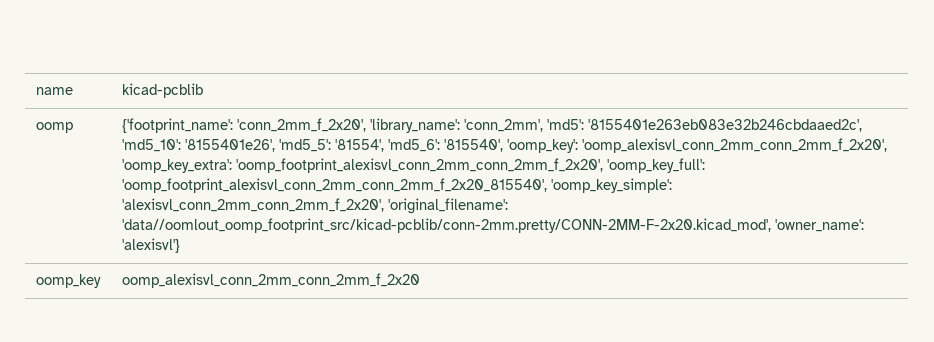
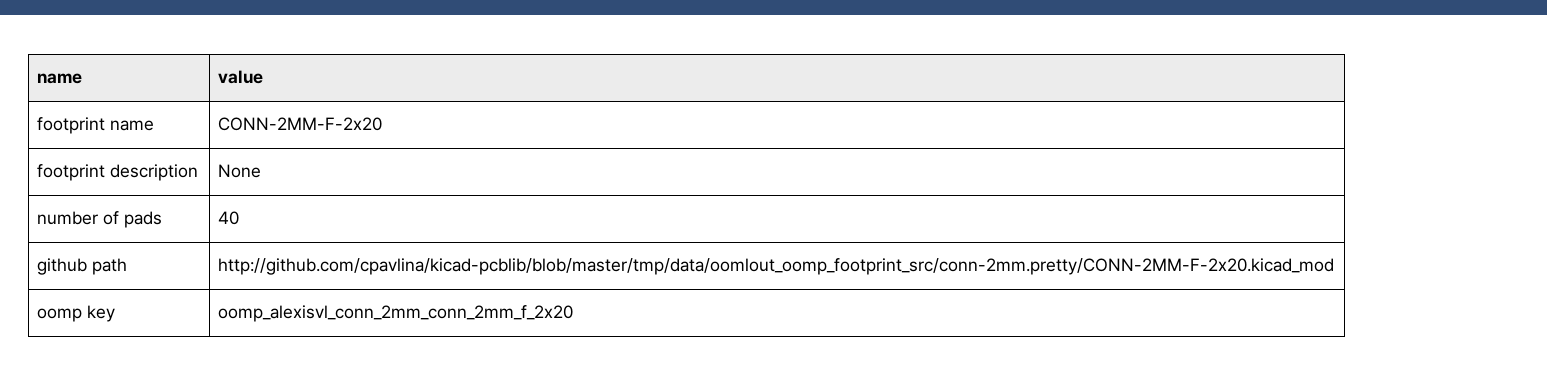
[35,87,73,95] [121,83,203,98] [35,122,73,133] [121,118,862,133] [121,138,887,153] [121,158,705,173] [121,178,672,193] [121,198,508,214] [121,218,864,233] [121,238,180,253] [35,274,101,288] name | kicad-pcblib // oomp | {'footprint_name': 'conn_2mm_f_2x20', 'library_name': 'conn_2mm', 'md5': '8155401e263eb083e32b246cbdaaed2c', 'md5_10': '8155401e26', 'md5_5': '81554', 'md5_6': '815540', 'oomp_key': 'oomp_alexisvl_conn_2mm_conn_2mm_f_2x20', 'oomp_key_extra': 'oomp_footprint_alexisvl_conn_2mm_conn_2mm_f_2x20', 'oomp_key_full': 'oomp_footprint_alexisvl_conn_2mm_conn_2mm_f_2x20_815540', 'oomp_key_simple': 'alexisvl_conn_2mm_conn_2mm_f_2x20', 'original_filename': 'data//oomlout_oomp_footprint_src/kicad-pcblib/conn-2mm.pretty/CONN-2MM-F-2x20.kicad_mod', 'owner_name': 'alexisvl'} // oomp_key -> [37,73,83,84] [218,70,264,84] [37,117,154,134] [218,117,383,131] [37,164,198,181] [218,164,262,178] [37,211,162,228] [218,211,240,225] [37,258,127,275] [218,258,1335,275] [37,305,115,322] name | value // footprint name | CONN-2MM-F-2x20 // footprint description | None // number of pads | 40 // github path | http://github.com/cpavlina/kicad-pcblib/blob/master/tmp/data/oomlout_oomp_footprint_src/conn-2mm.pretty/CONN-2MM-F-2x20.kicad_mod // oomp key

